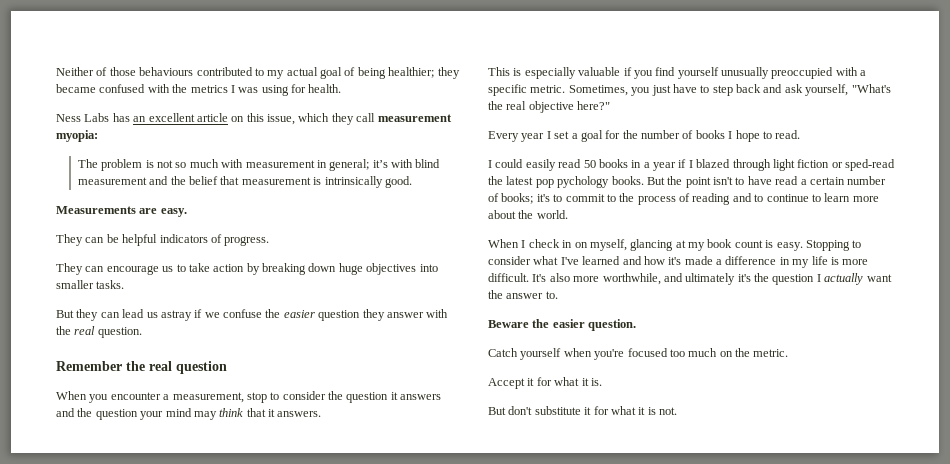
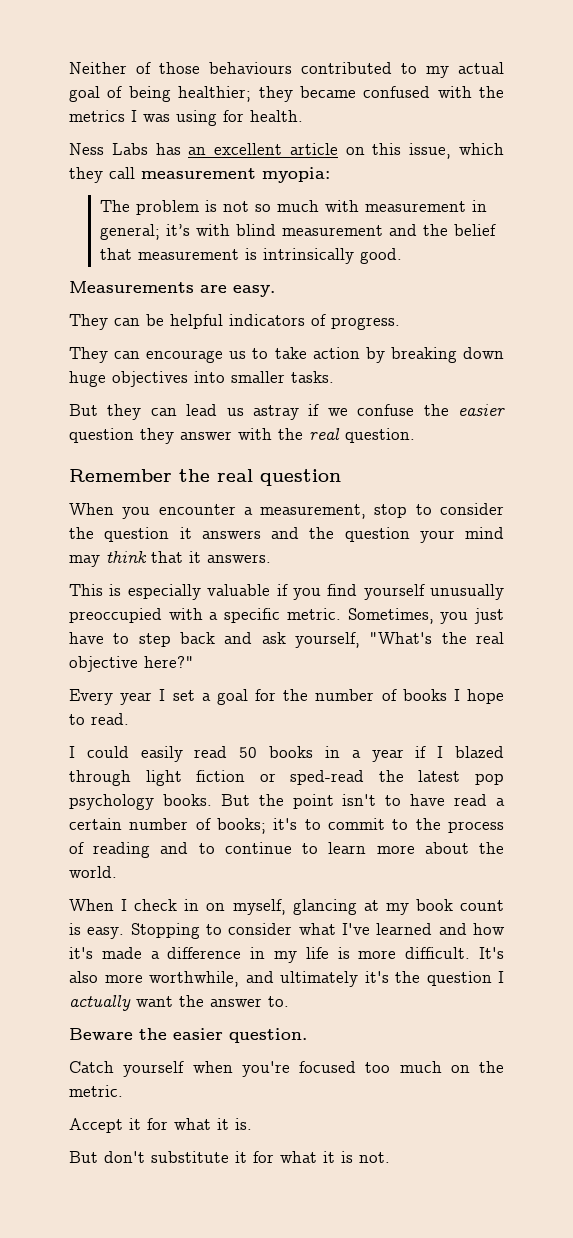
[557,176,610,188] pychology -> [69,794,154,810] psychology

